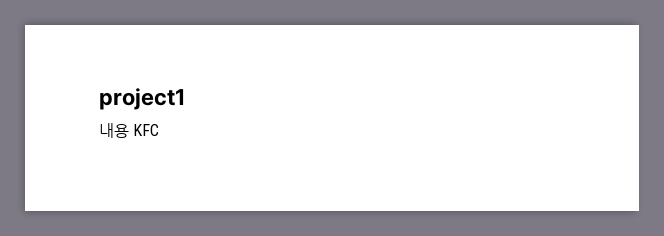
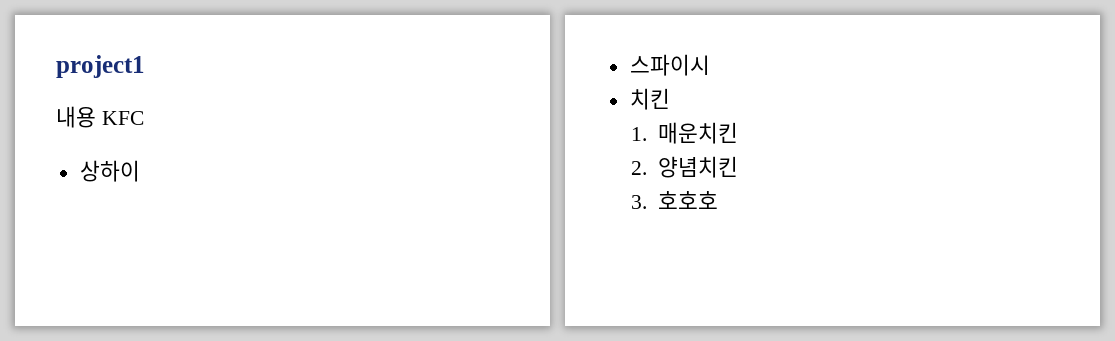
(160, 130) none -> [79,160,140,182] [629,54,710,76] [629,88,670,110] [631,122,738,144] [631,156,738,178] [631,191,718,209] // 상하이 // 스파이시 // 치킨 // 1. 매운치킨 // 2. 양념치킨 // 3. 호호호

